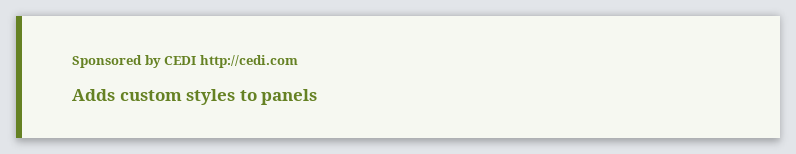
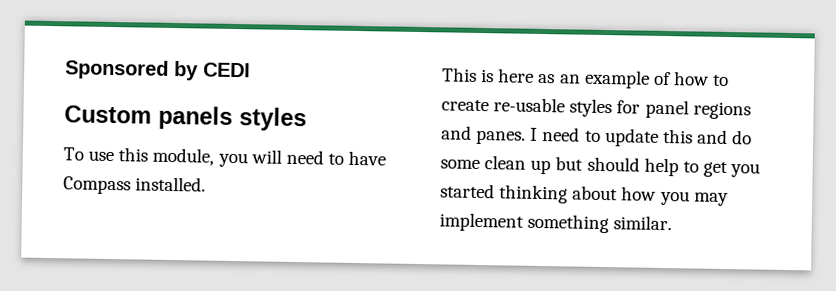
[199,55,298,68] [72,89,318,105] http://cedi.com // Adds custom styles to panels -> [64,105,307,132] [63,147,387,168] [63,176,207,195] [442,67,730,89] [441,97,751,120] [441,125,753,147] [440,155,761,178] [440,183,729,207] [439,212,673,234] // Custom panels styles // To use this module, you will need to have Compass installed. // This is here as an example of how to create re-usable styles for panel regions and panes. I need to update this and do some clean up but should help to get you started thinking about how you may implement something similar.

